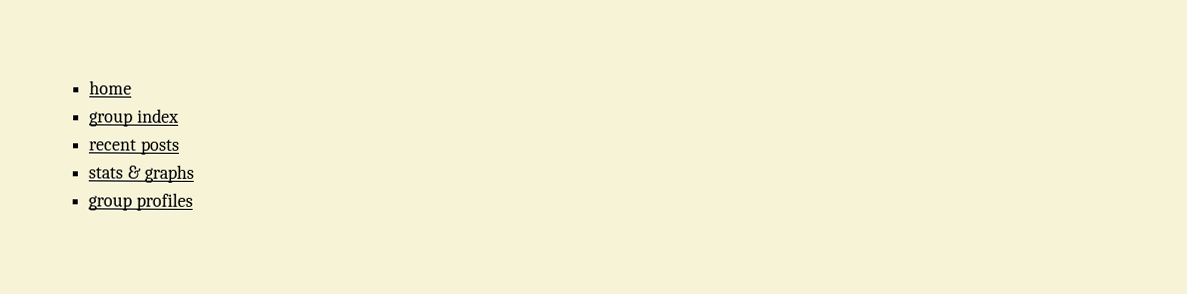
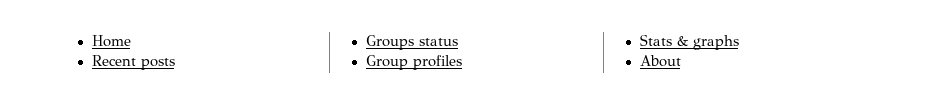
[89,80,133,95] [89,108,179,127] [88,139,180,155] [88,167,124,179] home // group index // recent posts // stats -> [91,35,131,47] [91,55,175,70] [365,35,458,50] [365,55,462,70] [639,34,672,46] Home // Recent posts // Groups status // Group profiles // Stats
[88,192,193,211] group profiles -> [639,55,681,67] About

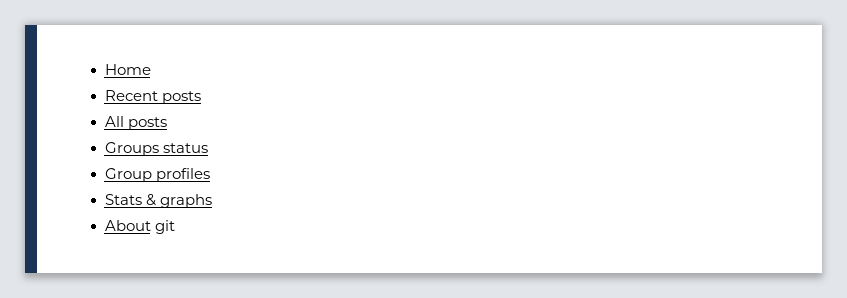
(175, 64) none -> [104,116,167,130] // All posts
(681, 61) none -> [154,220,175,234] git

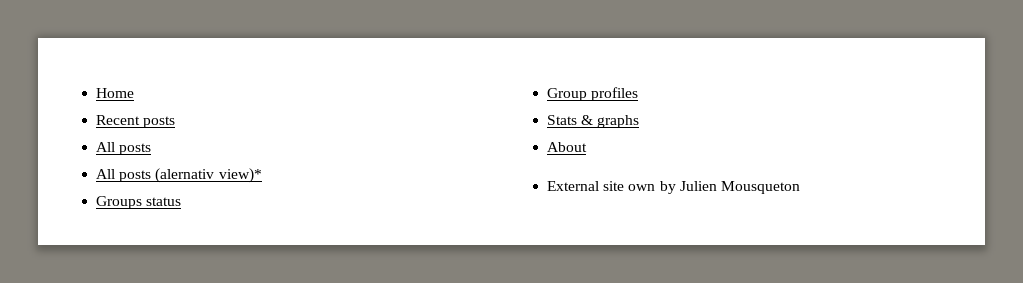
(167, 123) none -> [96,168,262,183] // All posts (alernativ view)*
[154,220,175,234] git -> [547,181,800,194] // External site own by Julien Mousqueton

